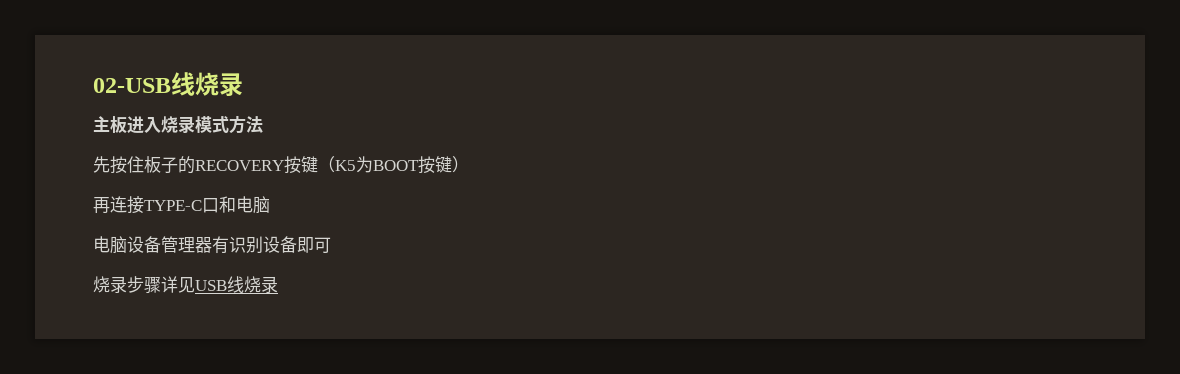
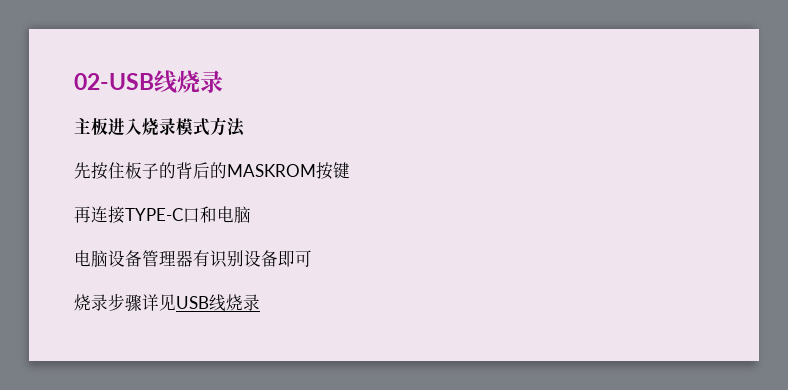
[195,156,469,174] RECOVERY按键（K5为BOOT按键） -> [176,162,350,180] 背后的MASKROM按键

